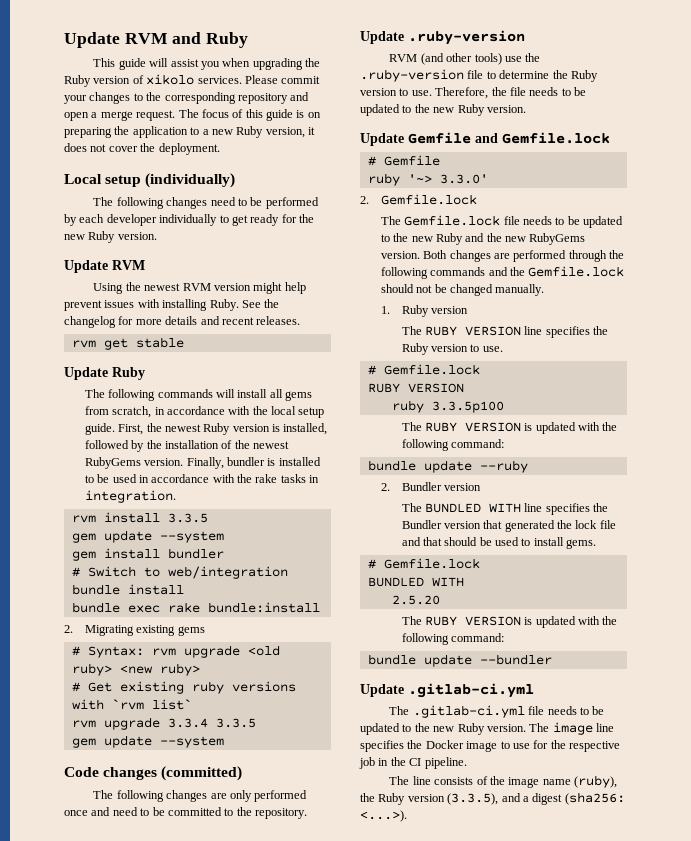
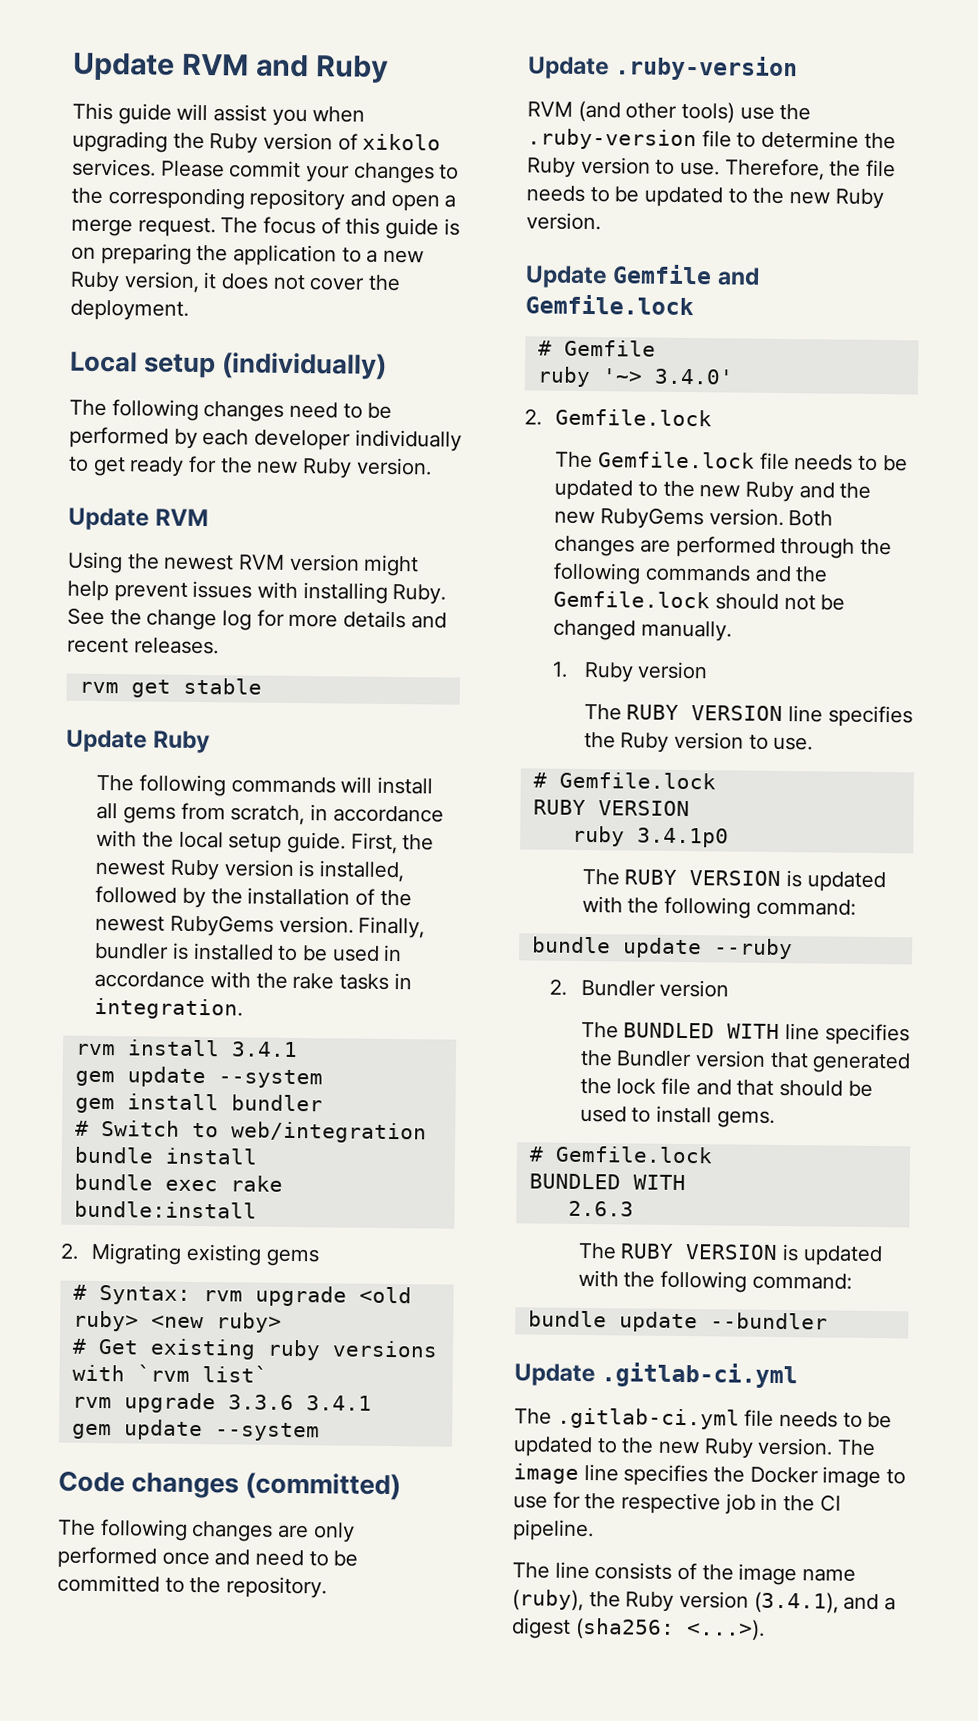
[64,316,116,328] changelog -> [146,609,253,631] change log
[167,513,208,523] 3.3.5 -> [230,1041,298,1058] 3.4.1
[167,718,256,728] 3.3.4 3.3.5 -> [227,1394,372,1411] 3.3.6 3.4.1
[439,174,488,184] 3.3.0' -> [653,368,734,385] 3.4.0'
[431,401,504,413] 3.3.5p100 -> [636,827,729,848] 3.4.1p0
[391,595,440,605] 2.5.20 -> [567,1200,634,1217] 2.6.3
[447,793,499,805] (3.3.5), -> [753,1591,839,1614] (3.4.1),

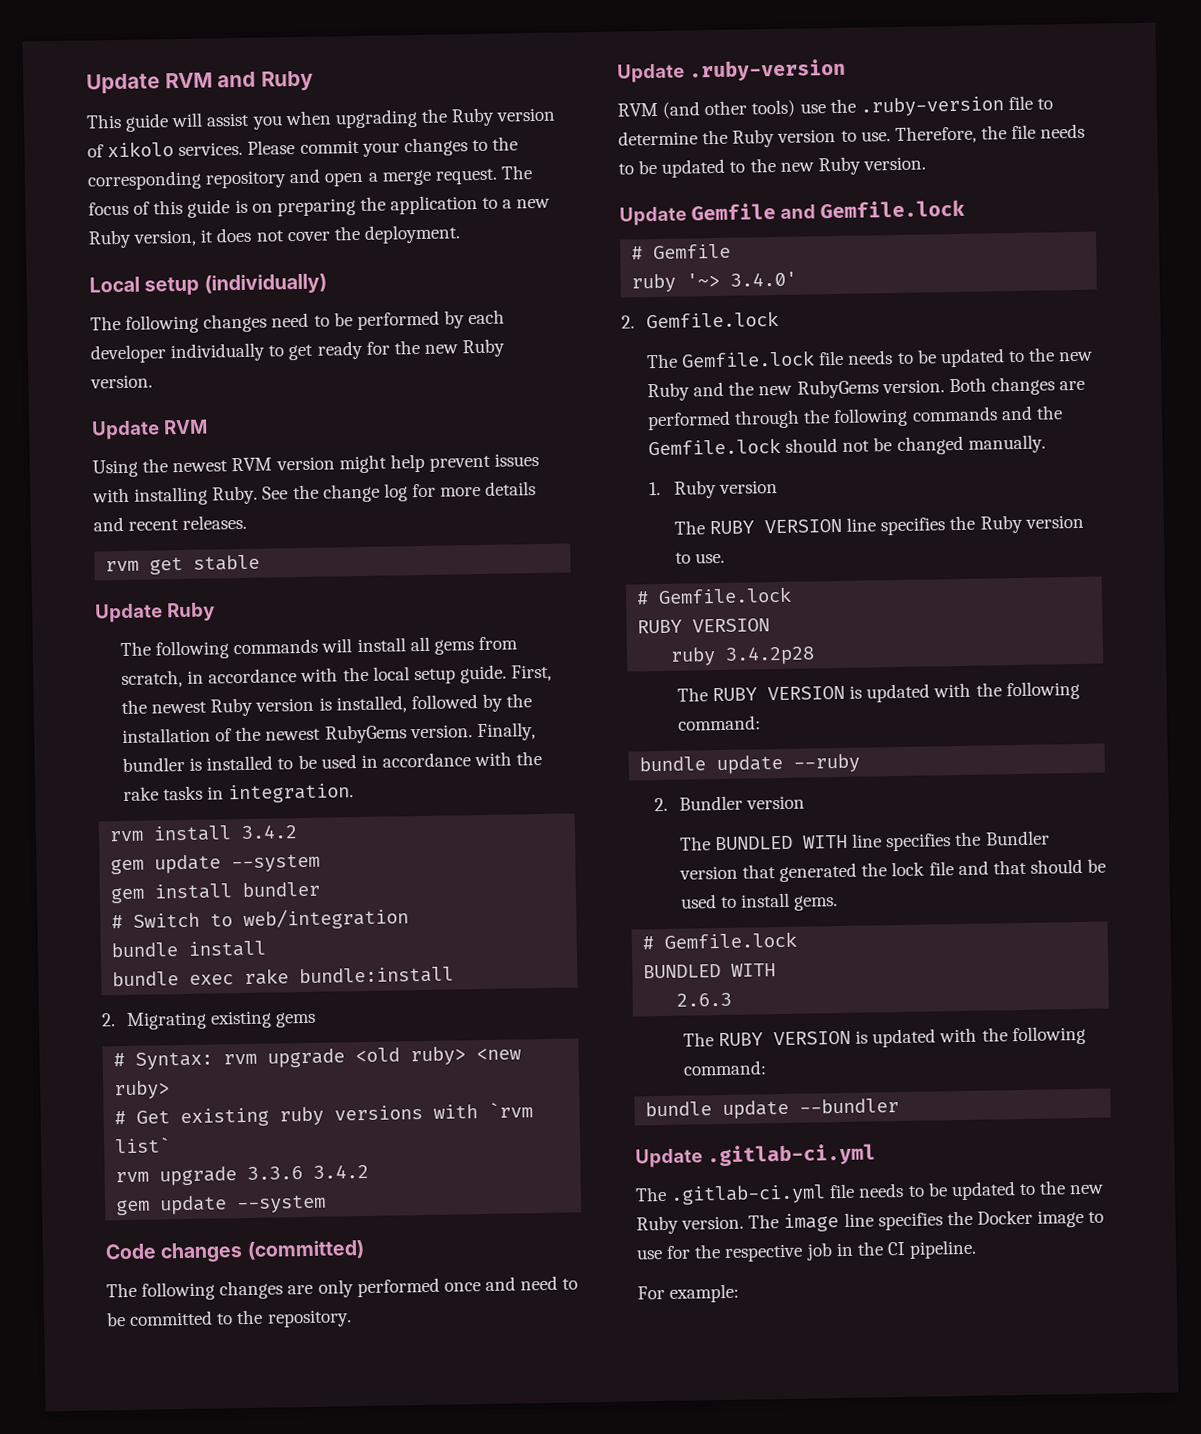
[230,1041,298,1058] 3.4.1 -> [241,824,298,840] 3.4.2
[305,1395,372,1411] 3.4.1 -> [313,1163,370,1179] 3.4.2
[636,827,729,848] 3.4.1p0 -> [725,645,816,665] 3.4.2p28
[512,1561,857,1586] [512,1589,897,1614] [511,1617,765,1641] The line consists of the image name (ruby), the Ruby version (3.4.1), and a digest (sha256: <...>). -> [637,1283,740,1303] For example:

